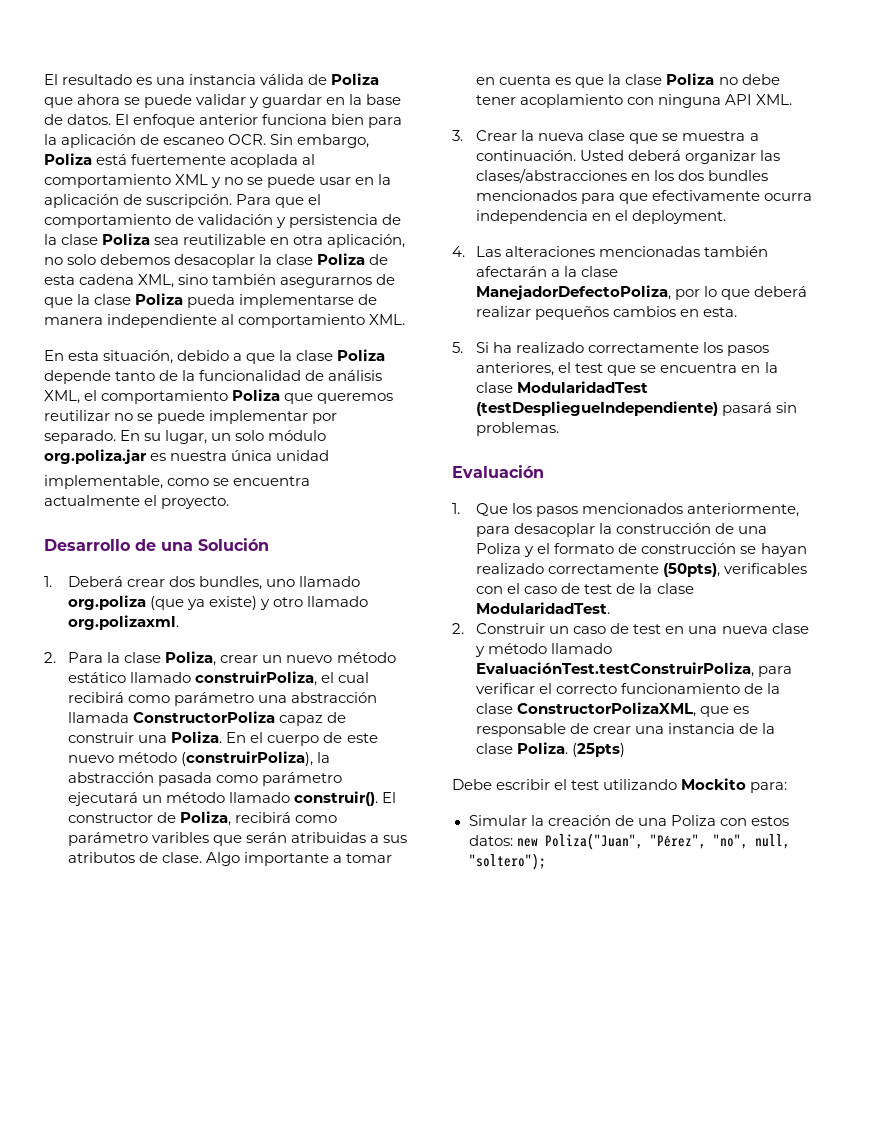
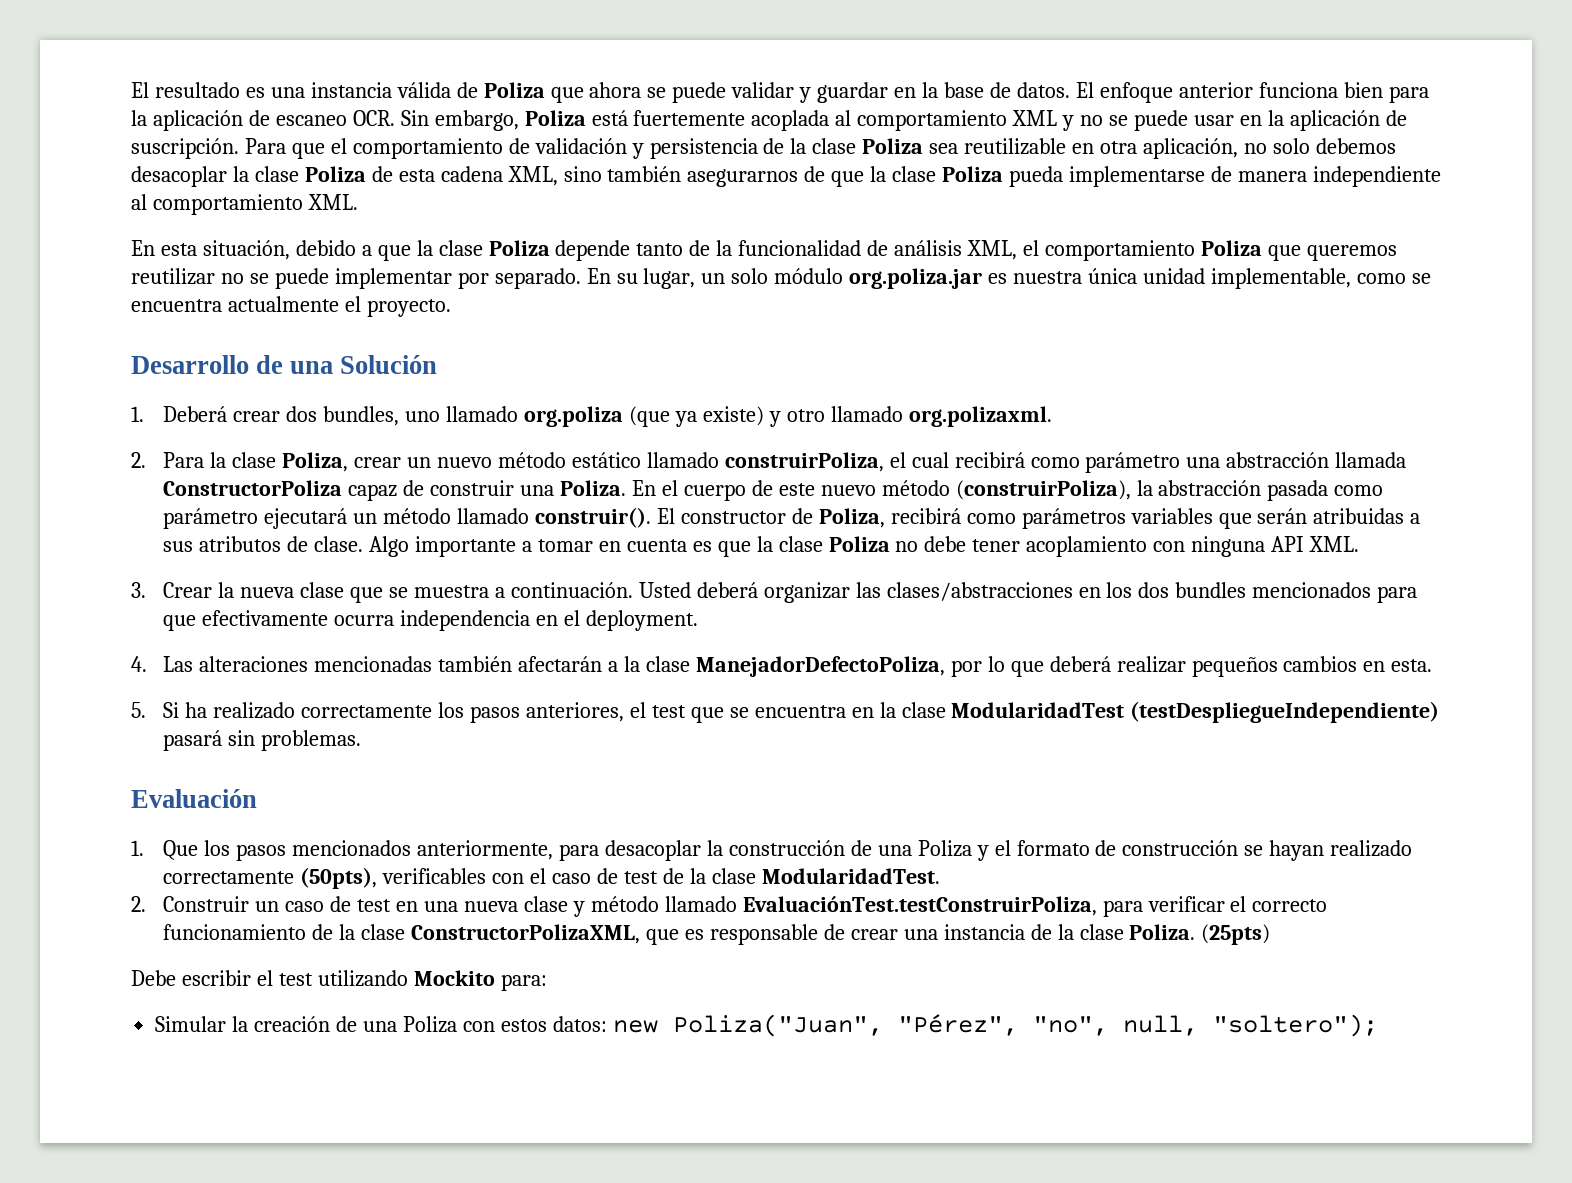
(330, 455) // -> (1205, 276) none
[68,832,210,846] parámetro varibles -> [1021,508,1213,529] parámetros variables

